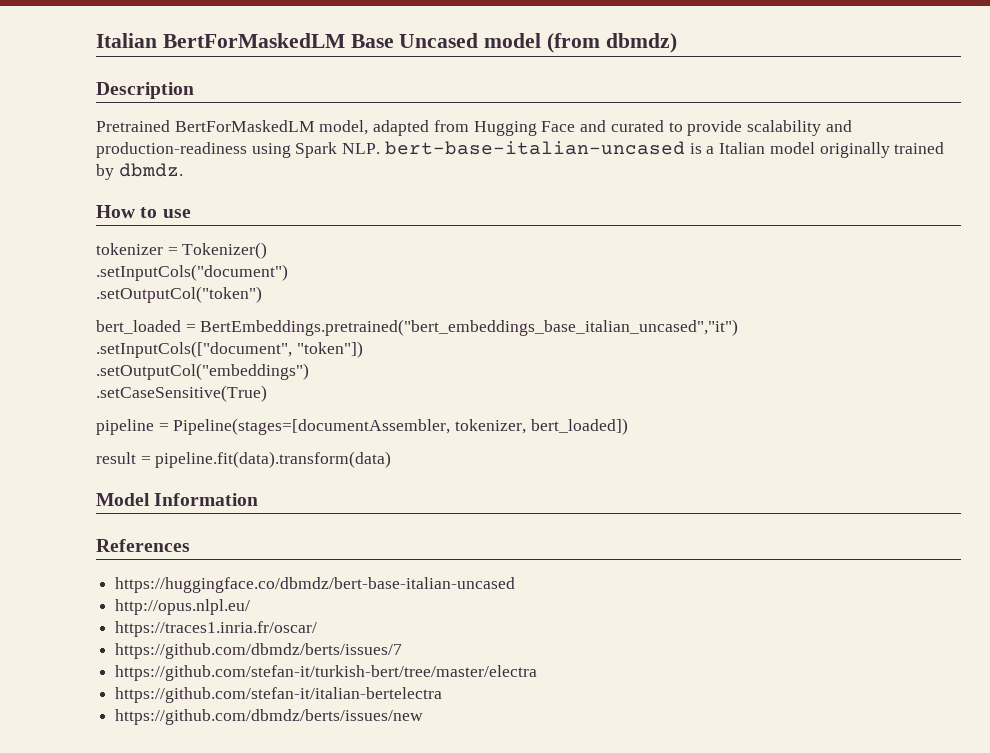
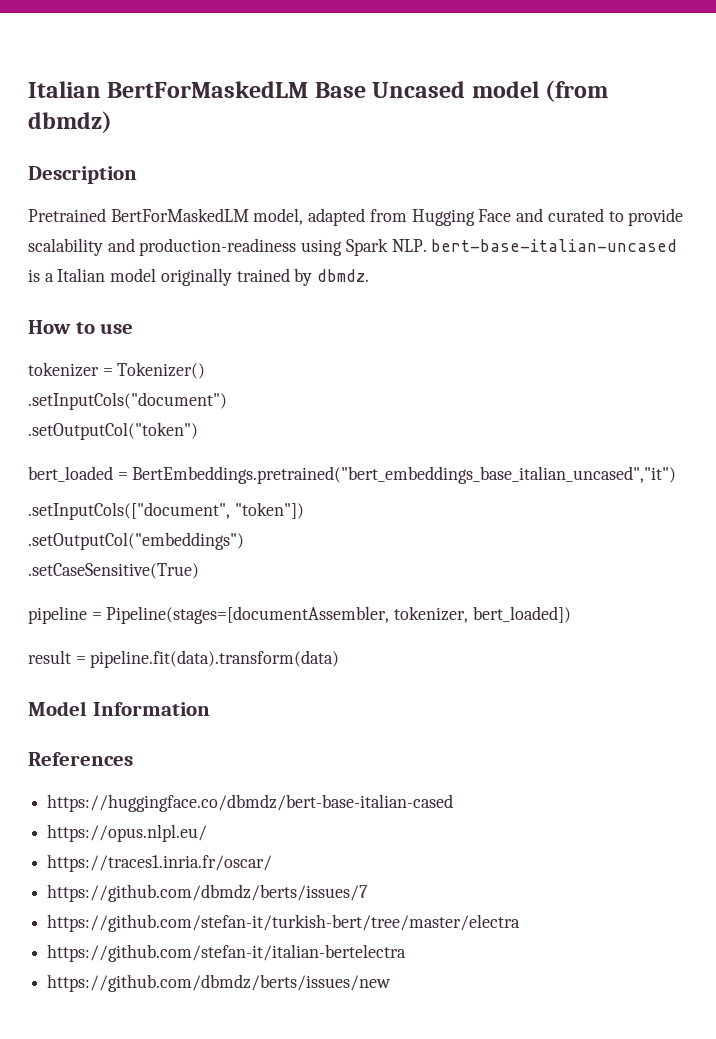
[115,577,516,593] [115,599,251,615] https://huggingface.co/dbmdz/bert-base-italian-uncased // http://opus.nlpl.eu/ -> [47,794,454,812] [47,824,208,842] https://huggingface.co/dbmdz/bert-base-italian-cased // https://opus.nlpl.eu/

